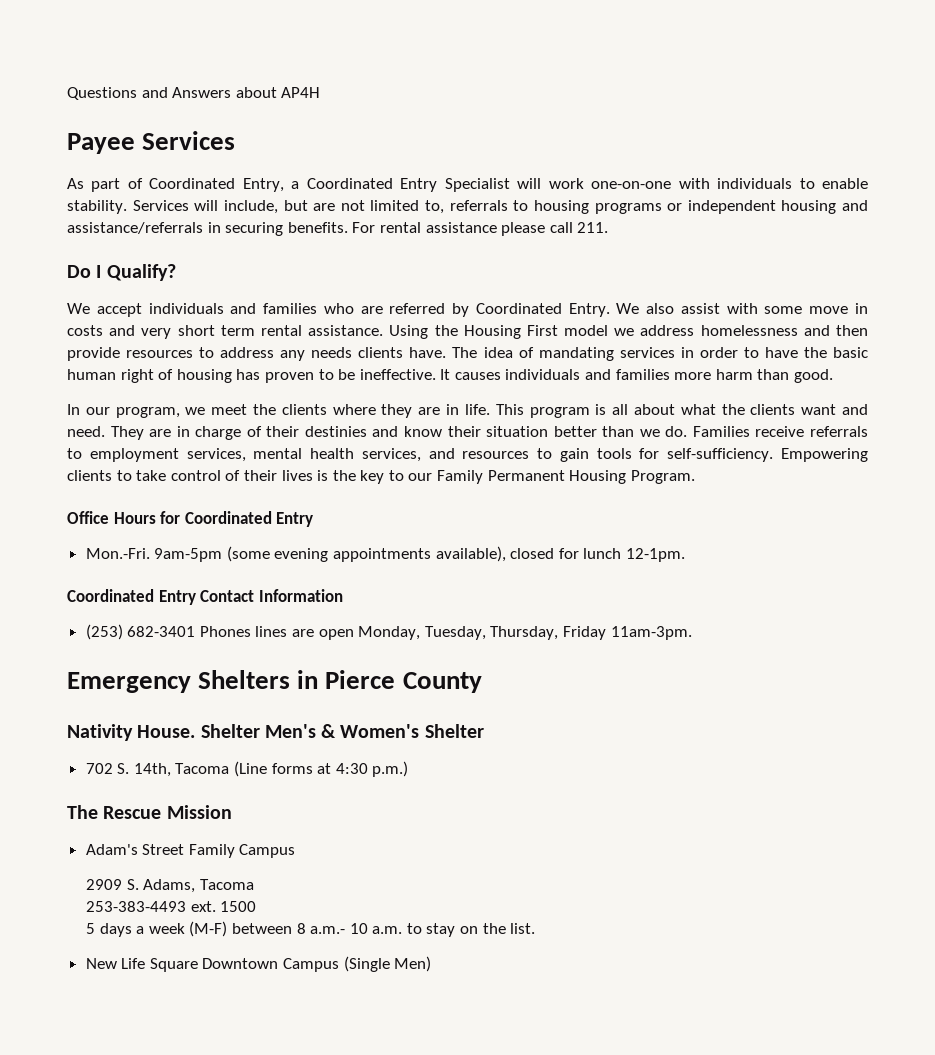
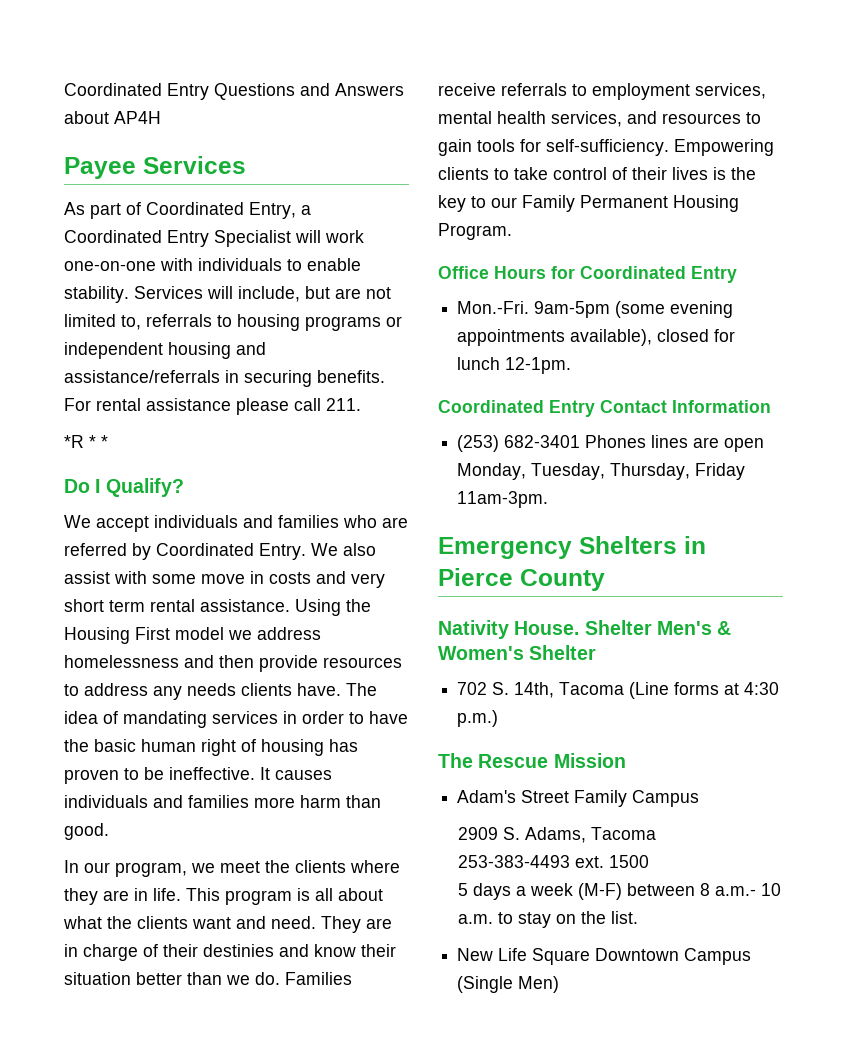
(67, 93) none -> [64,83,209,100] Coordinated Entry
(609, 227) none -> [64,435,108,448] // *R * *

